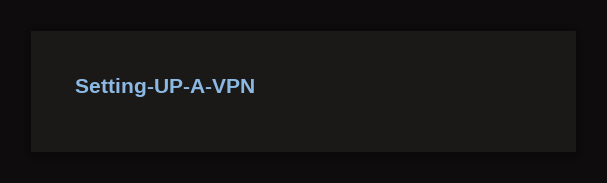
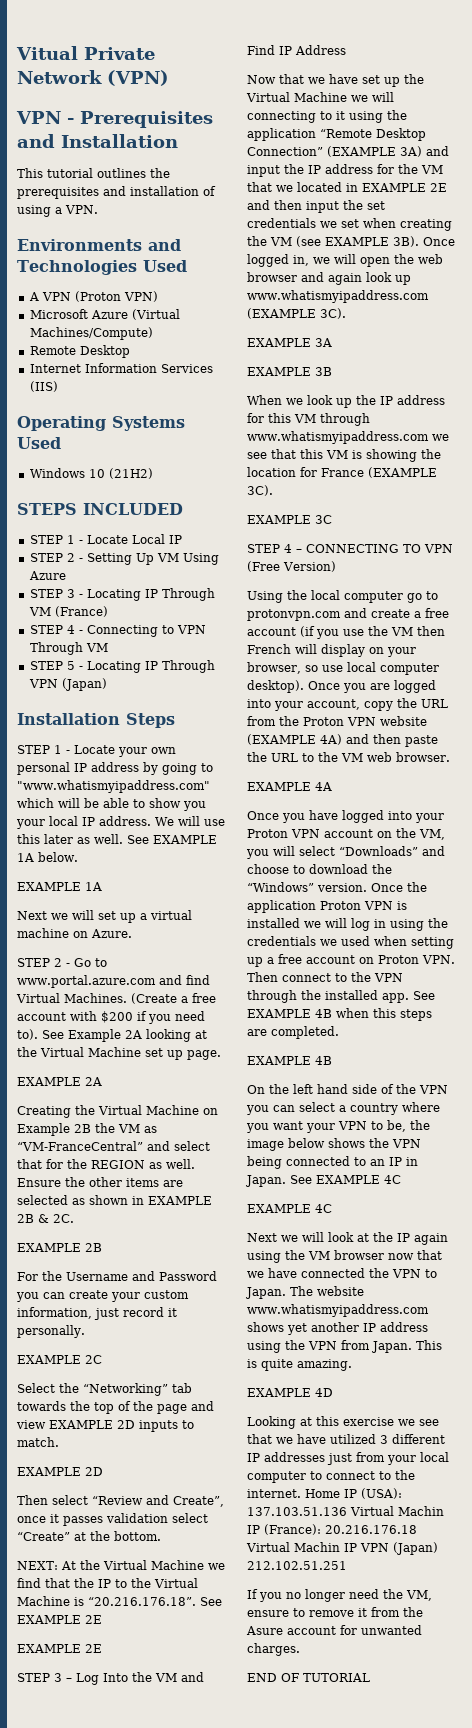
[75,78,255,97] Setting-UP-A-VPN -> [16,46,155,60] [17,70,169,86] [16,111,213,128] [17,134,178,148] [17,168,170,178] [17,186,216,199] [17,205,98,217] [17,239,181,251] [17,260,187,275] [28,291,158,302] [29,309,180,320] [29,327,153,340] [29,345,130,358] [29,363,213,373] [29,381,58,392] [17,416,185,431] [17,437,61,449] [29,468,153,479] [17,503,183,515] [29,534,182,544] [29,553,219,565] [28,571,66,580] [29,588,215,601] [28,606,108,617] [29,625,206,637] [29,642,108,655] [29,660,215,673] [28,678,107,691] [17,713,175,728] [17,745,176,757] [17,762,213,775] [17,780,210,793] [17,798,206,811] [16,816,225,829] [17,834,217,844] [17,852,78,862] [17,882,102,891] [17,910,192,923] [17,928,132,938] [17,958,107,967] [17,975,210,988] [16,993,216,1004] [17,1011,205,1024] [17,1029,207,1042] [17,1047,221,1060] [17,1077,102,1086] [17,1105,218,1118] [17,1123,157,1136] [17,1141,210,1151] [17,1159,195,1169] [17,1177,183,1187] [17,1195,212,1205] [17,1214,74,1223] [17,1243,102,1252] [17,1271,217,1281] [16,1290,189,1302] [17,1307,177,1320] [17,1325,85,1338] [17,1355,102,1364] [17,1383,192,1396] [17,1401,214,1414] [16,1420,194,1432] [17,1437,59,1447] [17,1467,103,1476] [17,1495,224,1507] [17,1513,208,1526] [17,1531,161,1541] [17,1560,225,1570] [17,1578,198,1588] [17,1596,222,1606] [17,1615,102,1624] [17,1644,102,1653] [17,1672,204,1685] [247,45,346,55] [247,74,424,87] [246,92,394,102] [247,110,407,123] [247,128,426,141] [247,146,449,157] [247,164,443,177] [247,182,447,192] [247,200,385,213] [247,218,452,231] [247,236,455,247] [247,254,443,267] [247,272,411,285] [247,290,429,303] [247,308,346,319] [247,338,332,347] [247,367,332,376] [247,395,445,408] [247,413,370,426] [247,431,449,444] [247,449,441,462] [247,467,437,478] [247,485,273,496] [247,515,332,524] [247,544,453,553] [247,561,336,572] [247,590,438,603] [247,608,449,621] [247,626,445,639] [247,644,416,657] [247,662,439,675] [247,680,436,693] [247,698,448,711] [247,716,427,726] [247,734,438,747] [247,752,450,762] [247,782,332,791] [247,810,444,823] [247,828,445,840] [246,846,445,859] [247,864,392,874] [247,882,427,892] [247,900,407,913] [247,918,448,931] [247,936,454,949] [247,954,455,967] [247,972,403,982] [247,990,435,1003] [247,1008,432,1021] [247,1026,339,1039] [247,1056,332,1065] [247,1084,448,1094] [246,1102,440,1115] [246,1120,430,1133] [247,1138,421,1151] [247,1156,418,1169] [245,1175,401,1187] [247,1204,332,1213] [247,1232,448,1245] [247,1250,442,1263] [247,1268,437,1278] [245,1286,364,1299] [247,1304,429,1317] [247,1322,428,1335] [247,1340,442,1353] [247,1359,352,1371] [247,1388,333,1397] [247,1416,439,1429] [247,1434,445,1444] [247,1452,449,1465] [247,1470,415,1483] [247,1488,402,1499] [247,1506,444,1516] [247,1524,417,1535] [246,1542,438,1555] [247,1561,347,1570] [247,1589,432,1602] [247,1607,423,1617] [246,1625,422,1635] [247,1643,300,1656] [247,1673,370,1682] Vitual Private Network (VPN) // VPN - Prerequisites and Installation // This tutorial outlines the prerequisites and installation of using a VPN. // Environments and Technologies Used // A VPN (Proton VPN) // Microsoft Azure (Virtual Machines/Compute) // Remote Desktop // Internet Information Services (IIS) // Operating Systems Used // Windows 10 (21H2) // STEPS INCLUDED // STEP 1 - Locate Local IP // STEP 2 - Setting Up VM Using Azure // STEP 3 - Locating IP Through VM (France) // STEP 4 - Connecting to VPN Through VM // STEP 5 - Locating IP Through VPN (Japan) // Installation Steps // STEP 1 - Locate your own personal IP address by going to "www.whatismyipaddress.com" which will be able to show you your local IP address. We will use this later as well. See EXAMPLE 1A below. // EXAMPLE 1A // Next we will set up a virtual machine on Azure. // STEP 2 - Go to www.portal.azure.com and find Virtual Machines. (Create a free account with $200 if you need to). See Example 2A looking at the Virtual Machine set up page. // EXAMPLE 2A // Creating the Virtual Machine on Example 2B the VM as “VM-FranceCentral” and select that for the REGION as well. Ensure the other items are selected as shown in EXAMPLE 2B & 2C. // EXAMPLE 2B // For the Username and Password you can create your custom information, just record it personally. // EXAMPLE 2C // Select the “Networking” tab towards the top of the page and view EXAMPLE 2D inputs to match. // EXAMPLE 2D // Then select “Review and Create”, once it passes validation select “Create” at the bottom. // NEXT: At the Virtual Machine we find that the IP to the Virtual Machine is “20.216.176.18”. See EXAMPLE 2E // EXAMPLE 2E // STEP 3 – Log Into the VM and Find IP Address // Now that we have set up the Virtual Machine we will connecting to it using the application “Remote Desktop Connection” (EXAMPLE 3A) and input the IP address for the VM that we located in EXAMPLE 2E and then input the set credentials we set when creating the VM (see EXAMPLE 3B). Once logged in, we will open the web browser and again look up www.whatismyipaddress.com (EXAMPLE 3C). // EXAMPLE 3A // EXAMPLE 3B // When we look up the IP address for this VM through www.whatismyipaddress.com we see that this VM is showing the location for France (EXAMPLE 3C). // EXAMPLE 3C // STEP 4 – CONNECTING TO VPN (Free Version) // Using the local computer go to protonvpn.com and create a free account (if you use the VM then French will display on your browser, so use local computer desktop). Once you are logged into your account, copy the URL from the Proton VPN website (EXAMPLE 4A) and then paste the URL to the VM web browser. // EXAMPLE 4A // Once you have logged into your Proton VPN account on the VM, you will select “Downloads” and choose to download the “Windows” version. Once the application Proton VPN is installed we will log in using the credentials we used when setting up a free account on Proton VPN. Then connect to the VPN through the installed app. See EXAMPLE 4B when this steps are completed. // EXAMPLE 4B // On the left hand side of the VPN you can select a country where you want your VPN to be, the image below shows the VPN being connected to an IP in Japan. See EXAMPLE 4C // EXAMPLE 4C // Next we will look at the IP again using the VM browser now that we have connected the VPN to Japan. The website www.whatismyipaddress.com shows yet another IP address using the VPN from Japan. This is quite amazing. // EXAMPLE 4D // Looking at this exercise we see that we have utilized 3 different IP addresses just from your local computer to connect to the internet. Home IP (USA): 137.103.51.136 Virtual Machin IP (France): 20.216.176.18 Virtual Machin IP VPN (Japan) 212.102.51.251 // If you no longer need the VM, ensure to remove it from the Asure account for unwanted charges. // END OF TUTORIAL

